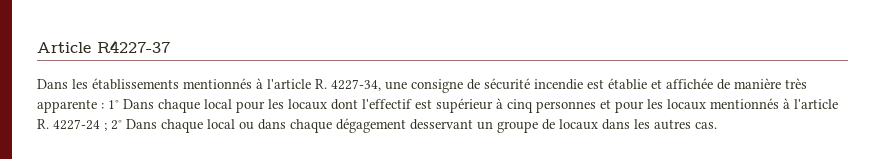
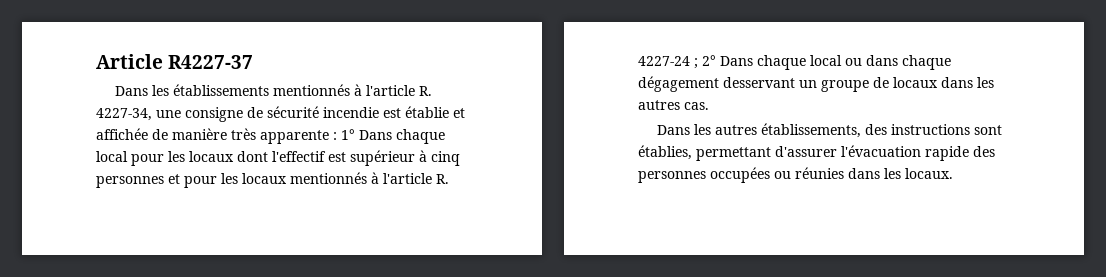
(717, 125) none -> [657,123,1003,138] [638,145,995,161] [638,167,953,183] // Dans les autres établissements, des instructions sont établies, permettant d'assurer l'évacuation rapide des personnes occupées ou réunies dans les locaux.

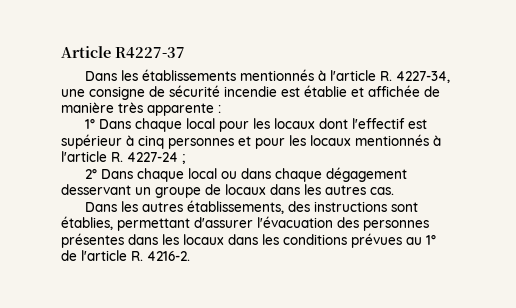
(337, 136) none -> (221, 109) //
(698, 63) none -> (185, 159) //
[925,146,969,161] rapide -> (333, 222) none
[710,167,953,183] occupées ou réunies dans les locaux. -> [61,233,436,248] [61,250,190,261] présentes dans les locaux dans les conditions prévues au 1° de l'article R. 4216-2.

